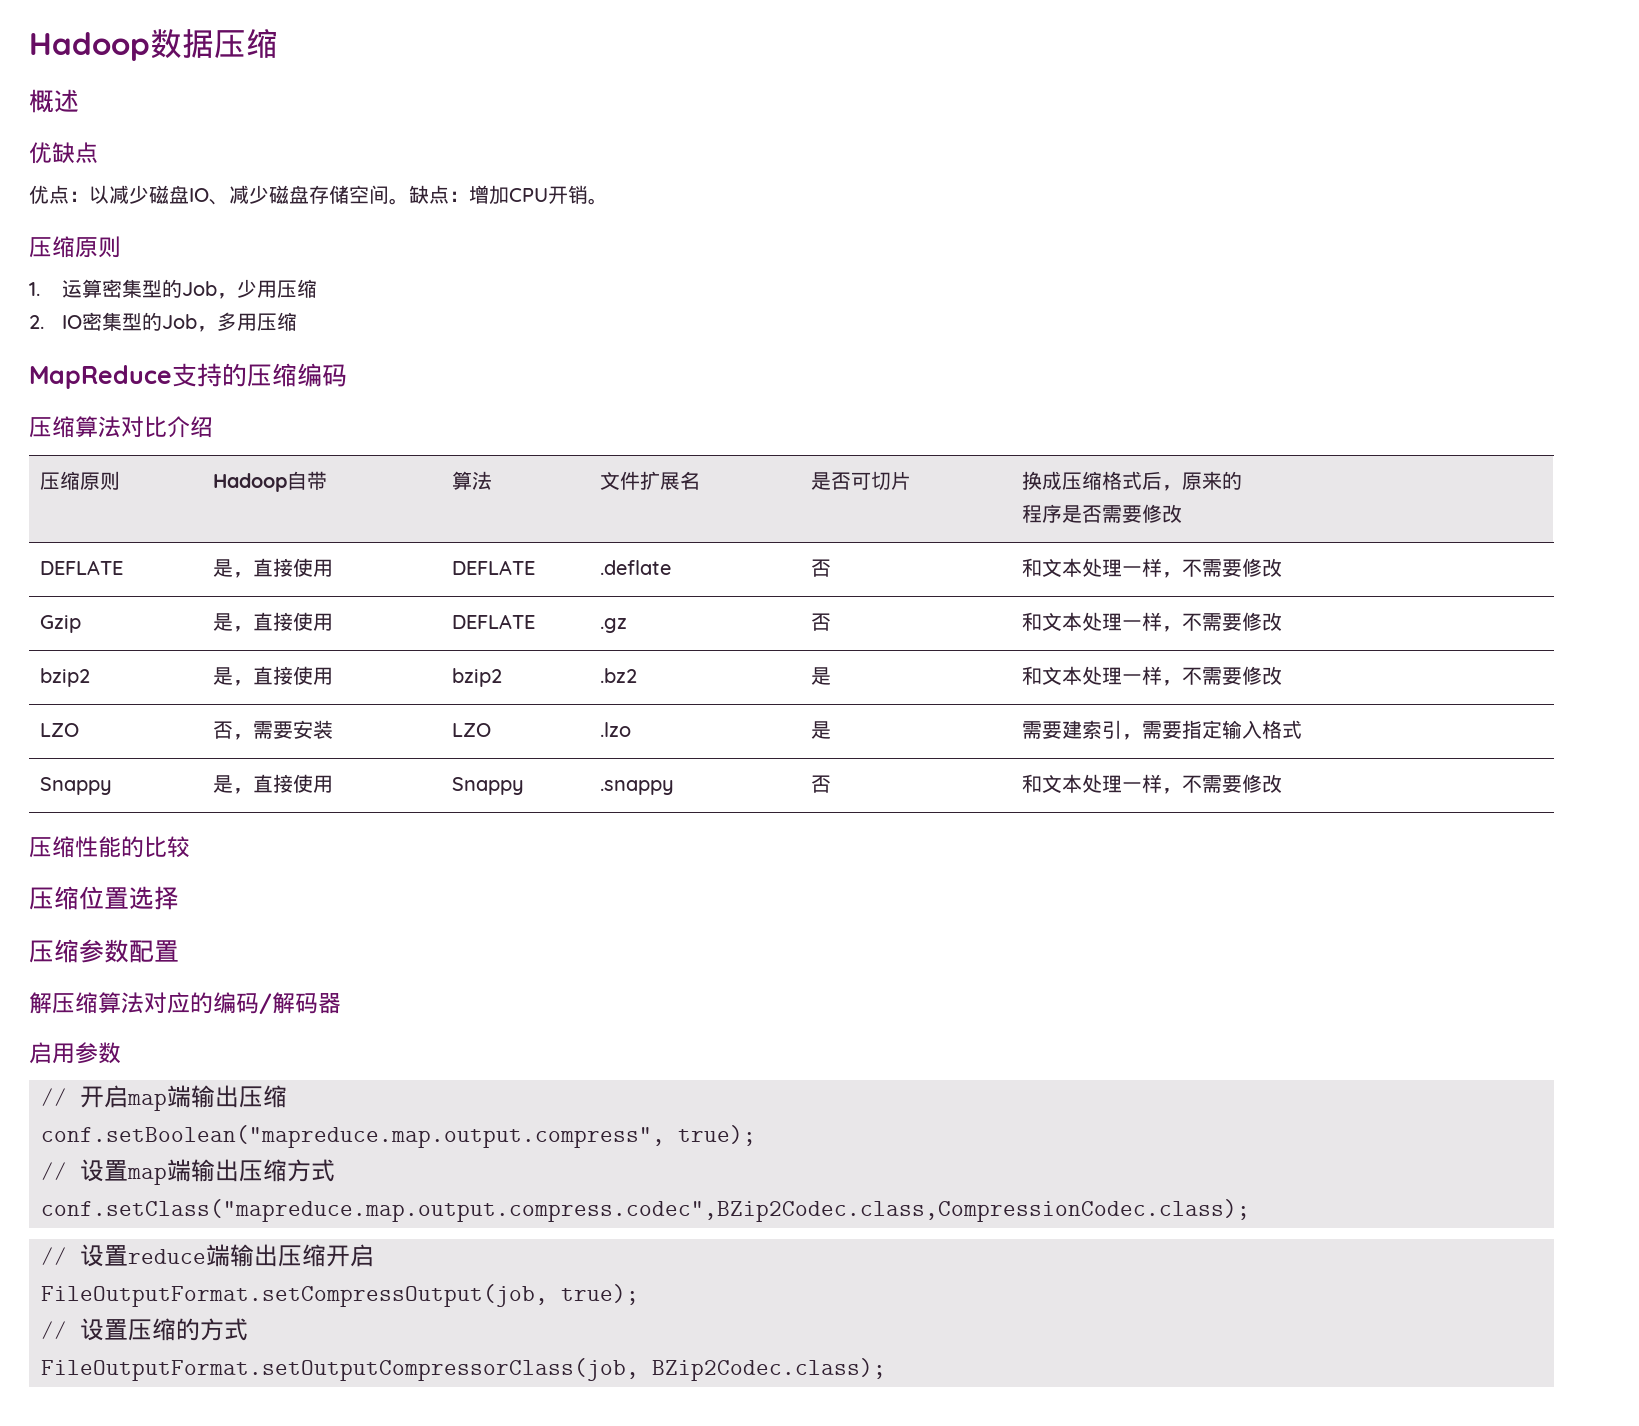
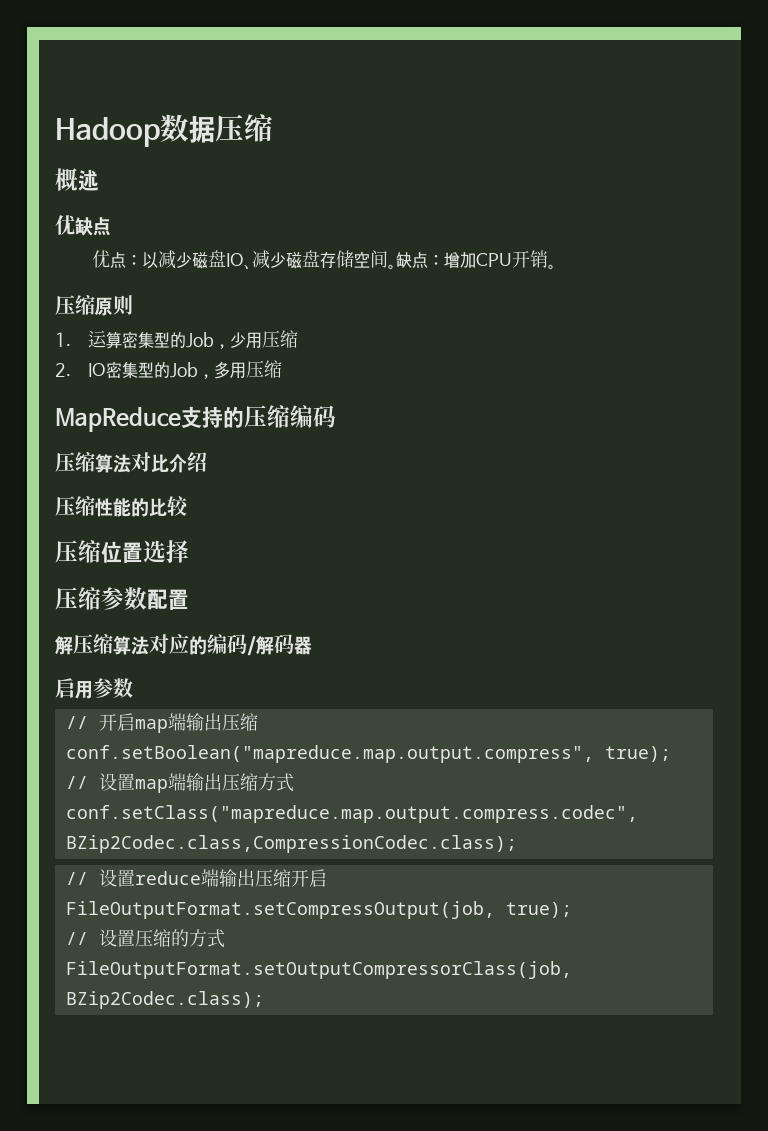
[39,471,120,490] [212,471,327,492] [451,471,492,490] [599,471,700,490] [810,471,911,490] [1021,471,1242,491] [1021,504,1182,523] [39,560,123,575] [212,558,333,578] [451,560,535,575] [599,560,671,575] [810,559,831,577] [1021,558,1282,578] [39,615,81,633] [212,612,333,632] [451,614,535,629] [599,618,627,633] [810,613,831,631] [1021,612,1282,632] [39,668,90,687] [212,666,333,686] [451,668,502,687] [599,668,637,683] [810,667,831,685] [1021,666,1282,686] [39,723,79,737] [212,720,333,740] [451,723,491,737] [599,722,631,737] [810,721,831,739] [1021,720,1302,740] [39,777,112,795] [212,774,333,794] [451,777,524,795] [599,780,674,795] [810,775,831,793] [1021,774,1282,794] // 压缩原则 | Hadoop自带 | 算法 | 文件扩展名 | 是否可切片 | 换成压缩格式后，原来的 // 程序是否需要修改 // DEFLATE | 是，直接使用 | DEFLATE | .deflate | 否 | 和文本处理一样，不需要修改 // Gzip | 是，直接使用 | DEFLATE | .gz | 否 | 和文本处理一样，不需要修改 // bzip2 | 是，直接使用 | bzip2 | .bz2 | 是 | 和文本处理一样，不需要修改 // LZO | 否，需要安装 | LZO | .lzo | 是 | 需要建索引，需要指定输入格式 // Snappy | 是，直接使用 | Snappy | .snappy | 否 | 和文本处理一样，不需要修改 -> (207, 462) none

